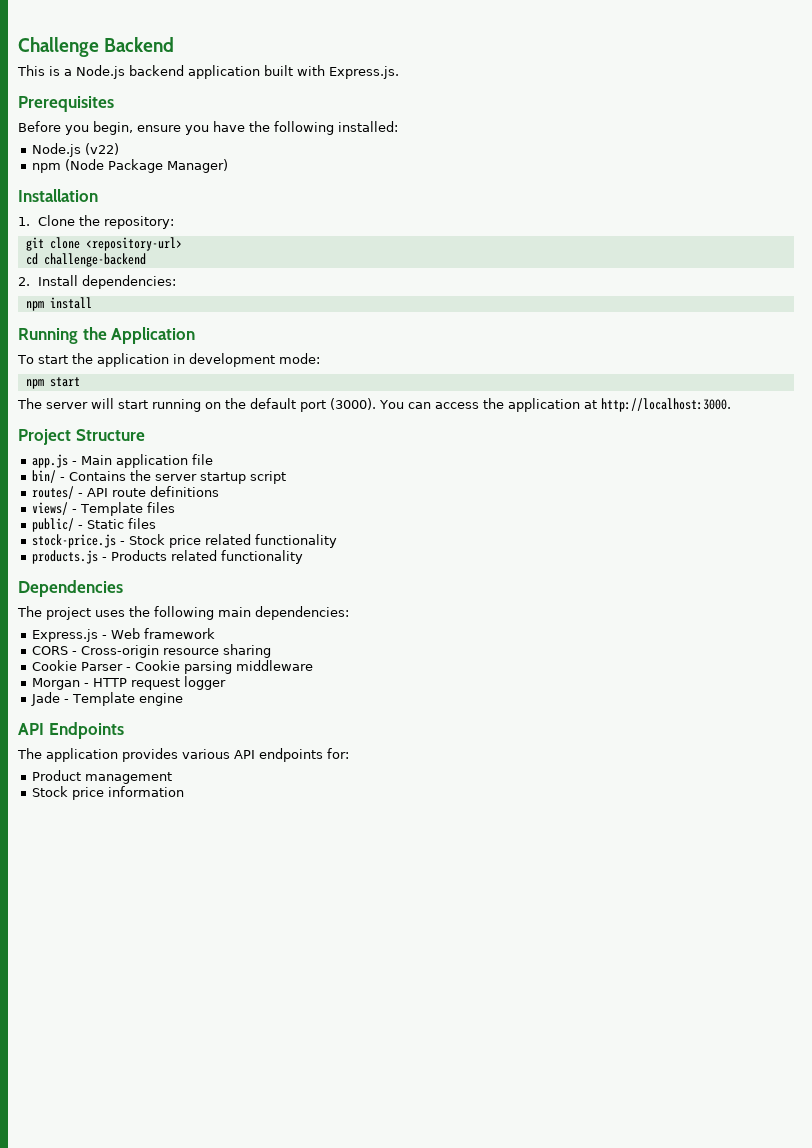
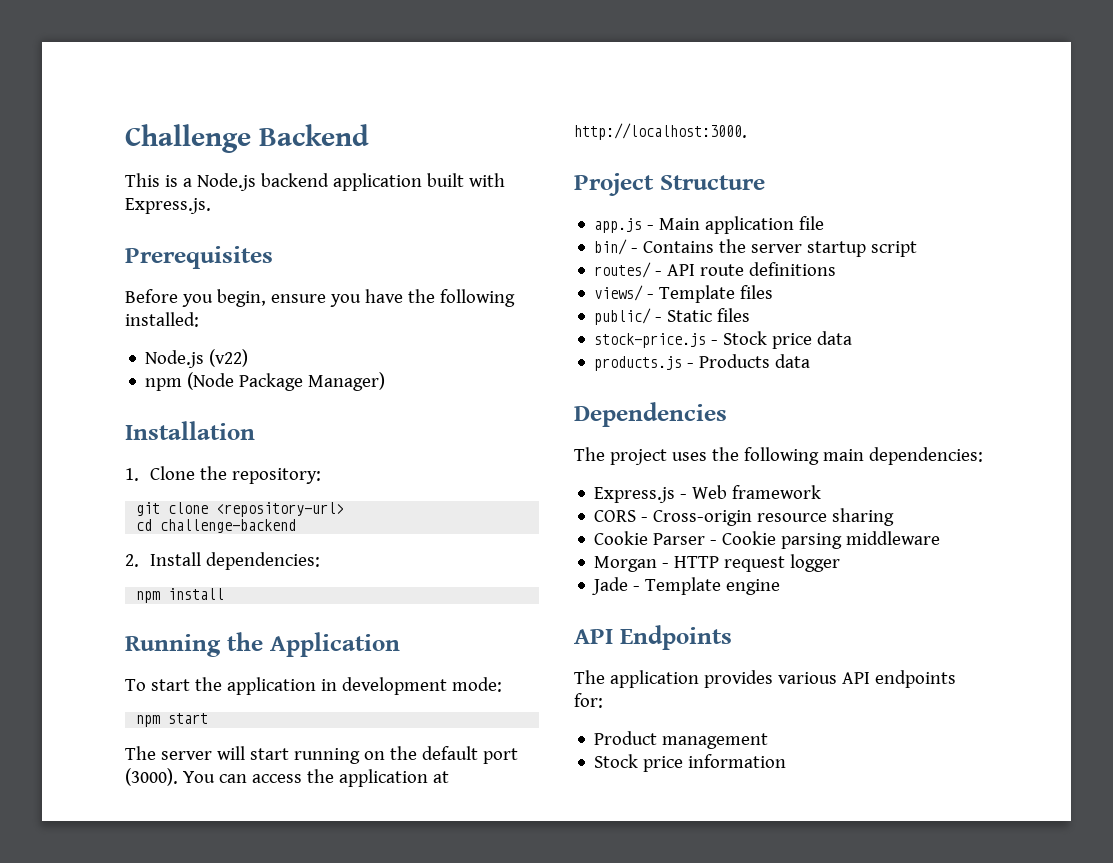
[205,534,338,548] related functionality -> [817,331,853,345] data
[171,550,304,564] related functionality -> [775,354,811,368] data

